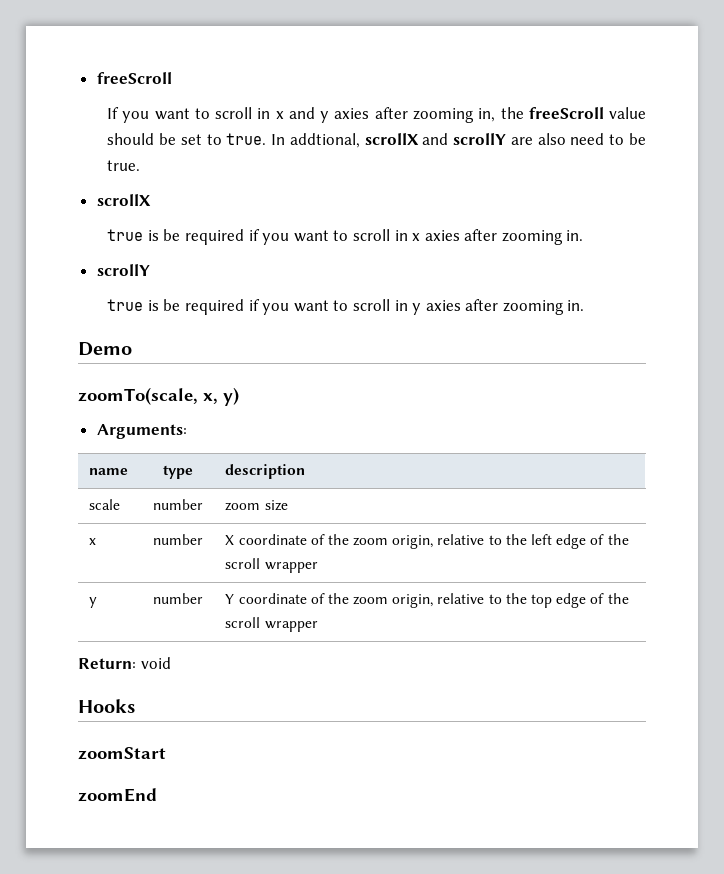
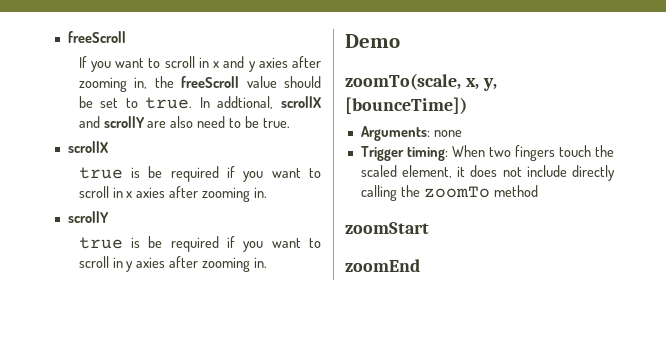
[223,387,239,406] y) -> [482,78,497,91] [345,97,467,114] y, [bounceTime])
[89,468,129,475] [162,465,193,479] [225,464,306,479] [89,499,121,510] [152,499,203,510] [225,500,288,511] [89,538,97,545] [152,534,203,545] [225,534,629,549] [225,558,318,573] [89,597,98,608] [152,593,203,604] [225,593,629,608] [225,617,318,632] [78,657,171,669] [78,699,135,713] // name | type | description // scale | number | zoom size // x | number | X coordinate of the zoom origin, relative to the left edge of the scroll wrapper // y | number | Y coordinate of the zoom origin, relative to the top edge of the scroll wrapper // Return: void // Hooks -> [433,130,462,137] [360,145,614,161] [360,165,615,181] [360,185,538,201] none // Trigger timing: When two fingers touch the scaled element, it does not include directly calling the zoomTo method

